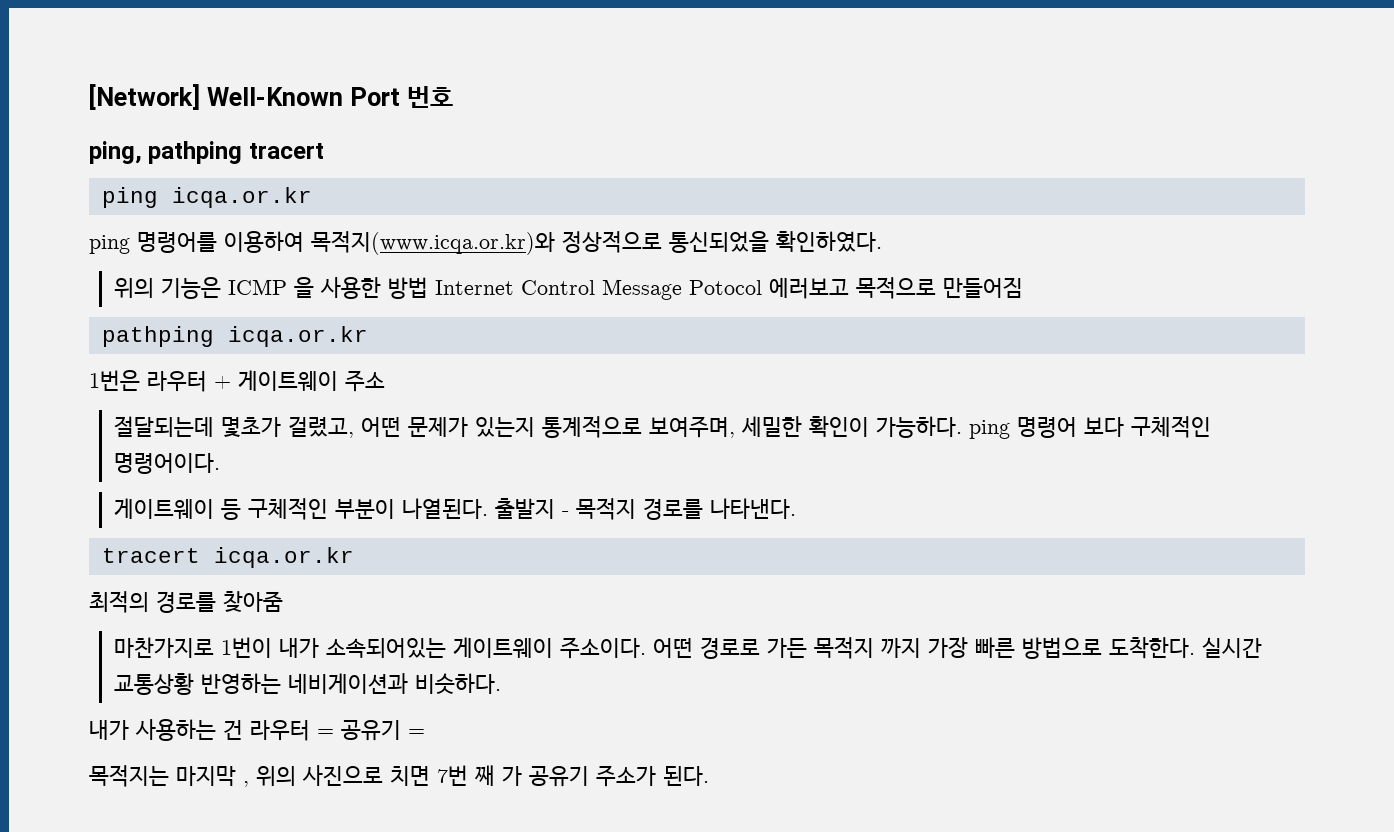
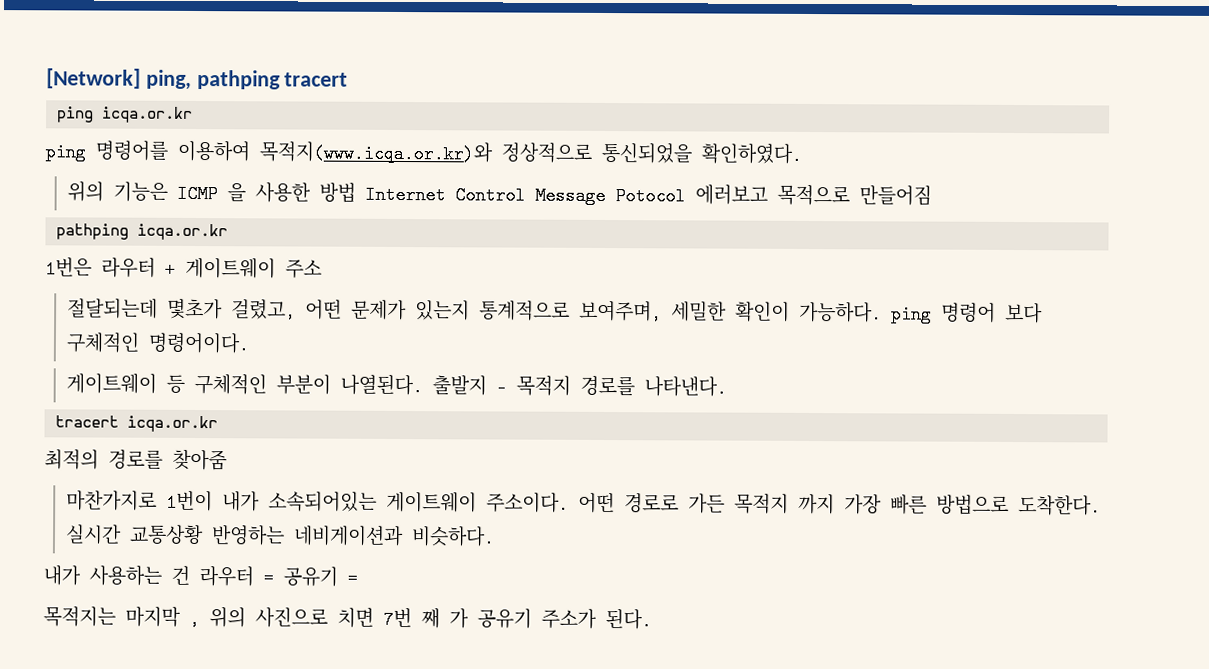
[206,86,453,108] Well-Known Port 번호 // -> (141, 78) none

